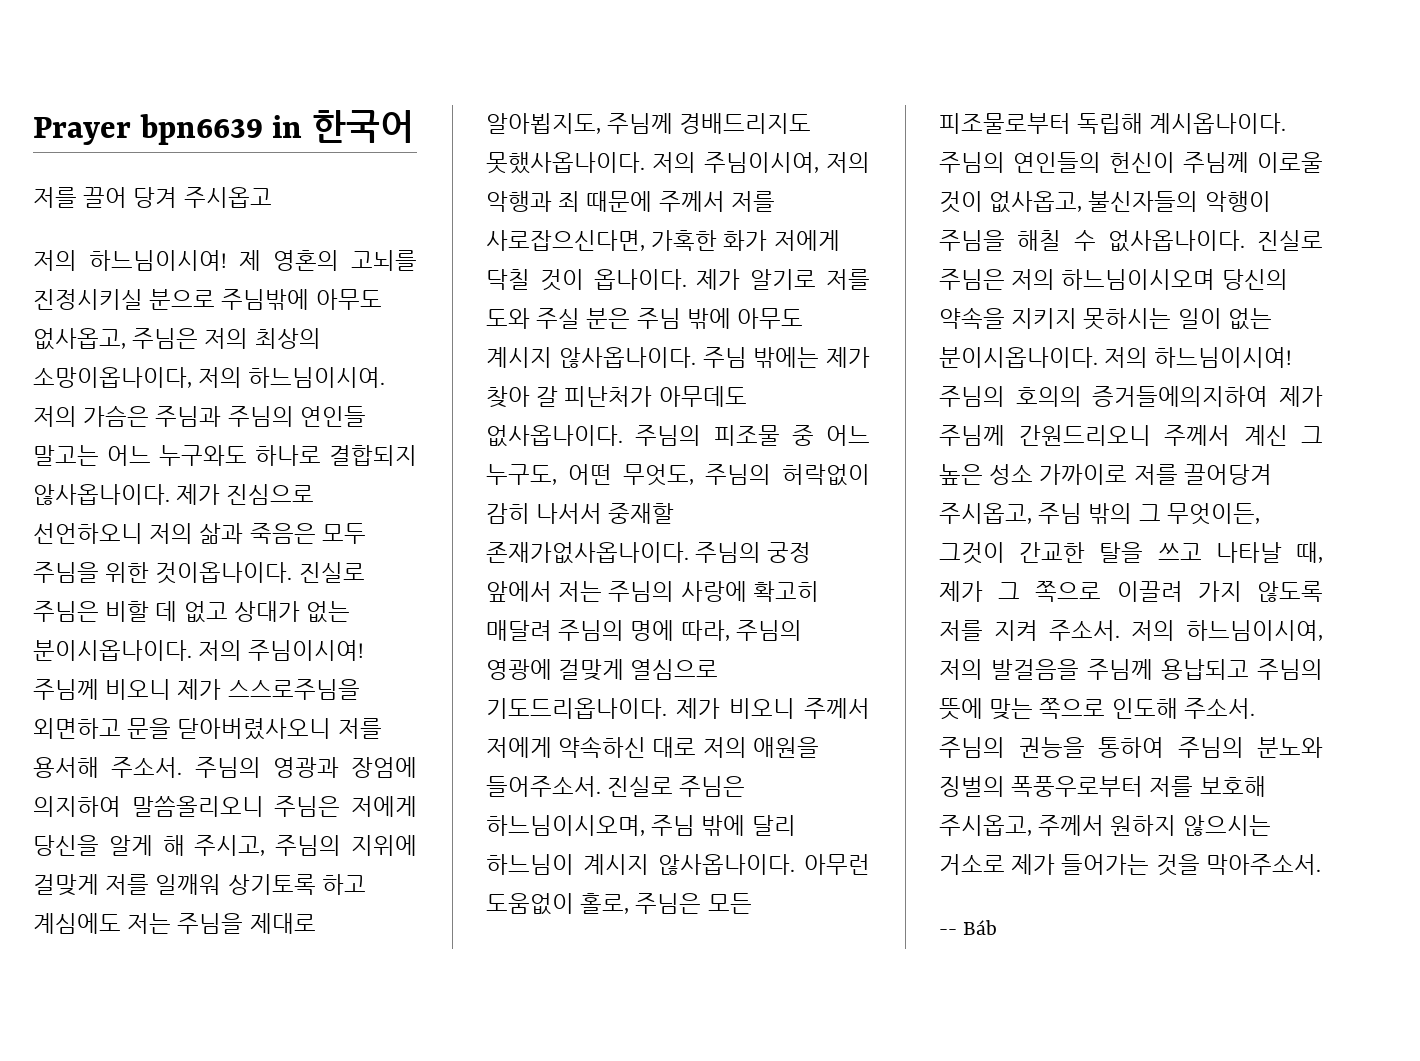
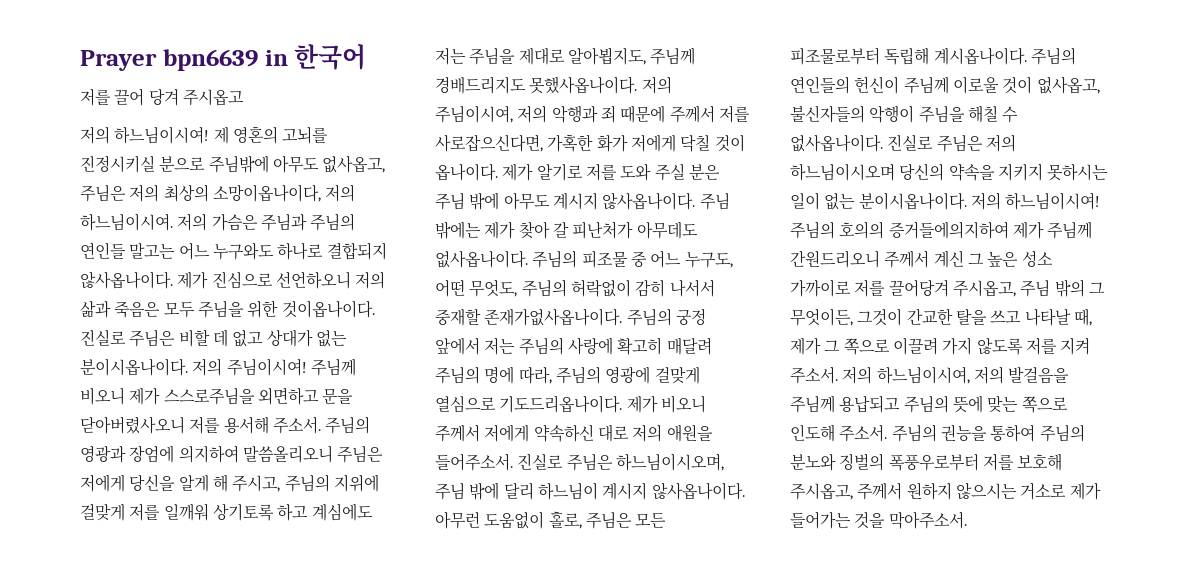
[939,920,998,935] // -- Báb -> (967, 520) none

